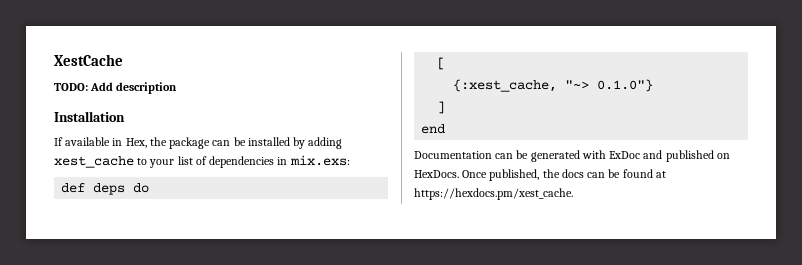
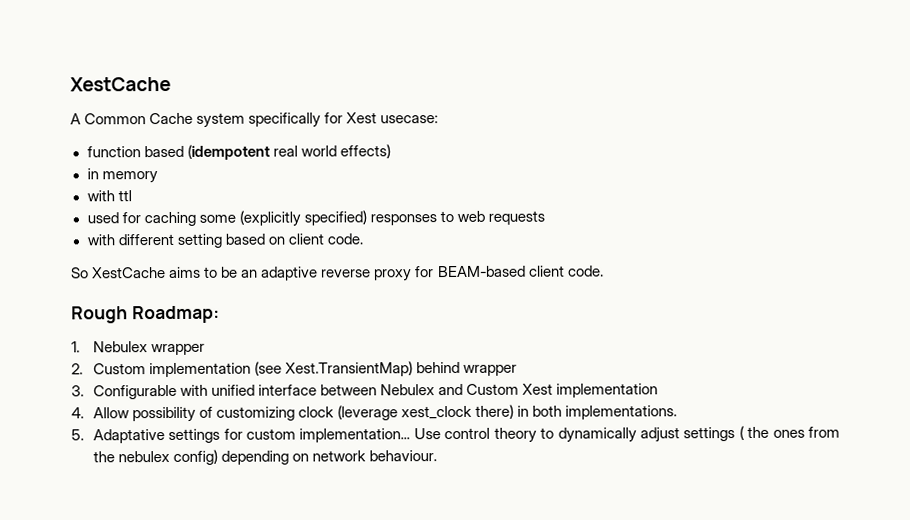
[54,82,178,94] [54,111,125,122] [54,137,343,149] [54,155,350,168] [61,183,150,195] [437,57,446,70] [453,79,654,92] [437,101,446,114] [421,124,446,134] [414,150,730,162] [414,169,666,181] [414,188,573,200] TODO: Add description // Installation // If available in Hex, the package can be installed by adding xest_cache to your list of dependencies in mix.exs: // def deps do // [ // {:xest_cache, "~> 0.1.0"} // ] // end // Documentation can be generated with ExDoc and published on HexDocs. Once published, the docs can be found at https://hexdocs.pm/xest_cache. -> [70,112,439,128] [86,144,391,160] [86,168,158,184] [86,190,132,202] [86,210,545,227] [86,233,363,248] [71,265,604,282] [71,305,220,324] [71,341,205,356] [71,361,518,378] [71,383,659,400] [71,404,678,423] [71,425,840,444] [92,449,438,465] A Common Cache system specifically for Xest usecase: // function based (idempotent real world effects) // in memory // with ttl // used for caching some (explicitly specified) responses to web requests // with different setting based on client code. // So XestCache aims to be an adaptive reverse proxy for BEAM-based client code. // Rough Roadmap: // 1. Nebulex wrapper // 2. Custom implementation (see Xest.TransientMap) behind wrapper // 3. Configurable with unified interface between Nebulex and Custom Xest implementation // 4. Allow possibility of customizing clock (leverage xest_clock there) in both implementations. // 5. Adaptative settings for custom implementation... Use control theory to dynamically adjust settings ( the ones from the nebulex config) depending on network behaviour.

